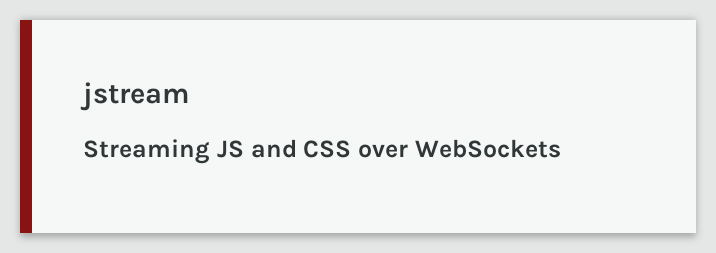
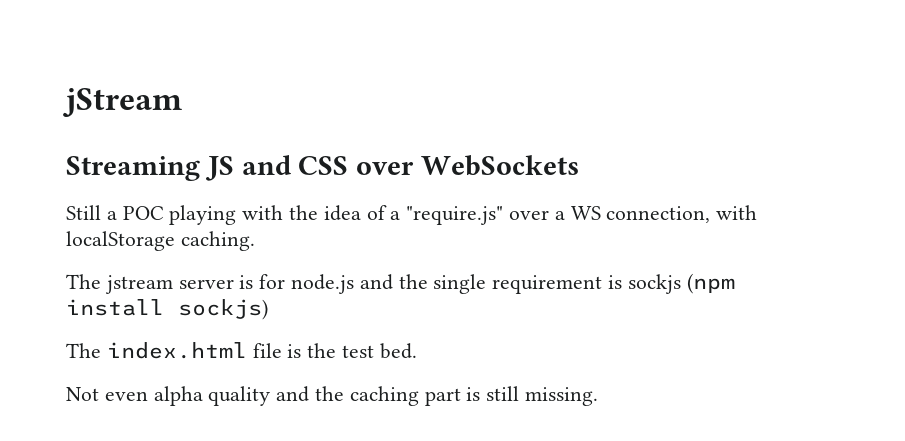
[80,82,190,111] jstream -> [63,88,182,117] jStream
(561, 148) none -> [66,205,758,225] [66,231,255,251] [66,273,735,294] [66,299,268,320] [66,342,417,359] [66,386,599,406] // Still a POC playing with the idea of a "require.js" over a WS connection, with localStorage caching. // The jstream server is for node.js and the single requirement is sockjs (npm install sockjs) // The index.html file is the test bed. // Not even alpha quality and the caching part is still missing.

